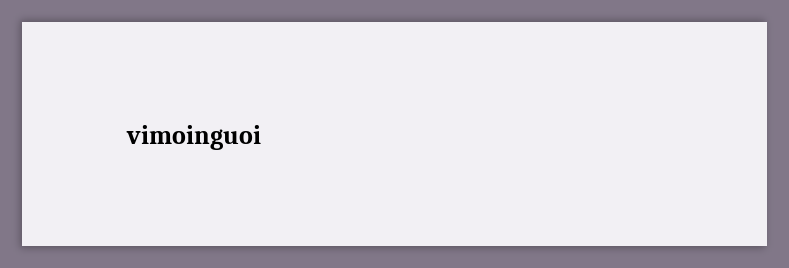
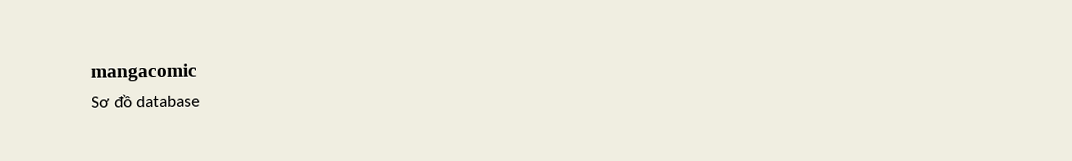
[126,125,261,150] vimoinguoi -> [90,63,197,82] [91,94,201,108] mangacomic // Sơ đồ database

